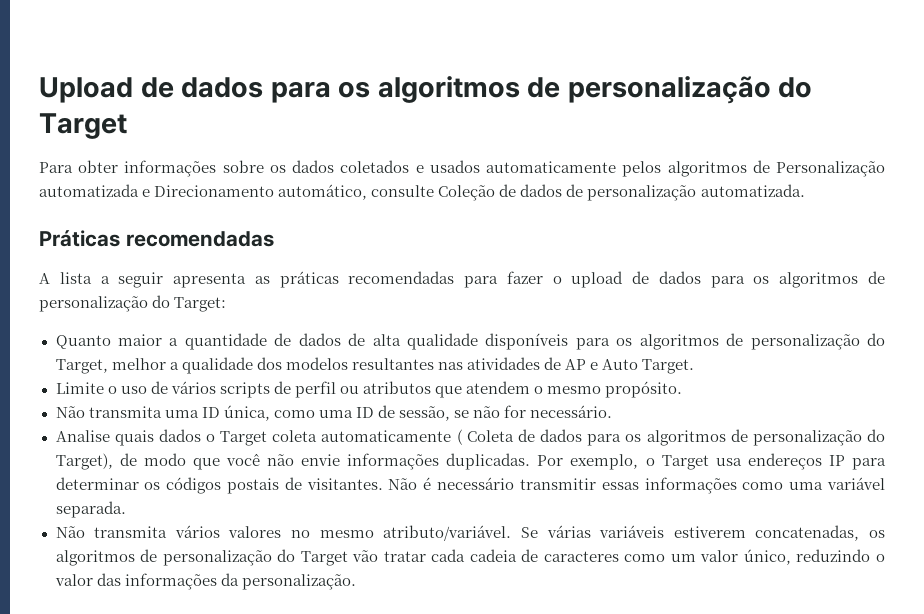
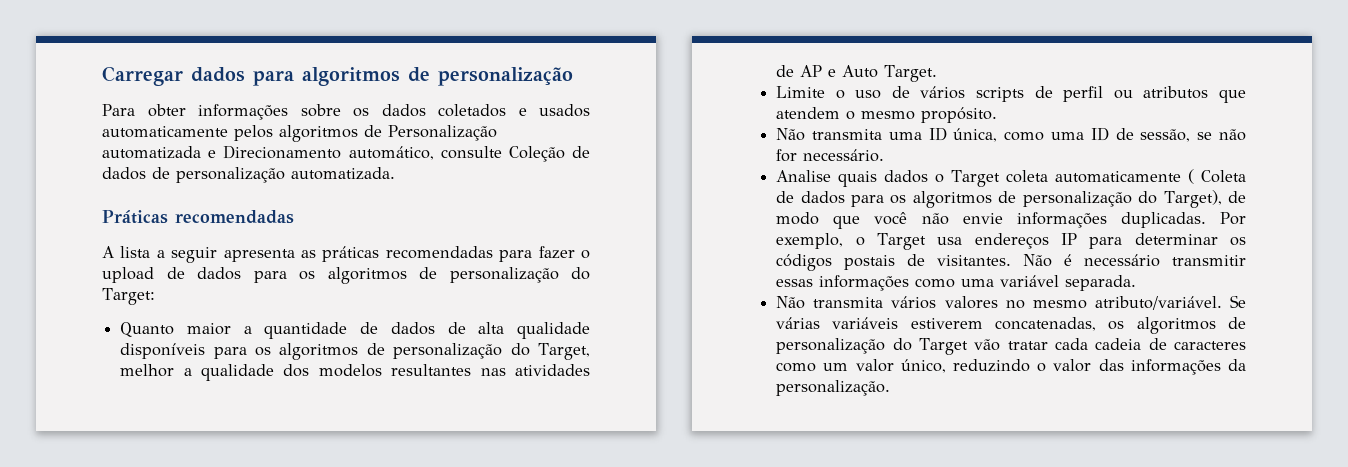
[39,76,813,104] [39,113,127,139] Upload de dados para os algoritmos de personalização do Target -> [102,66,573,86] Carregar dados para algoritmos de personalização

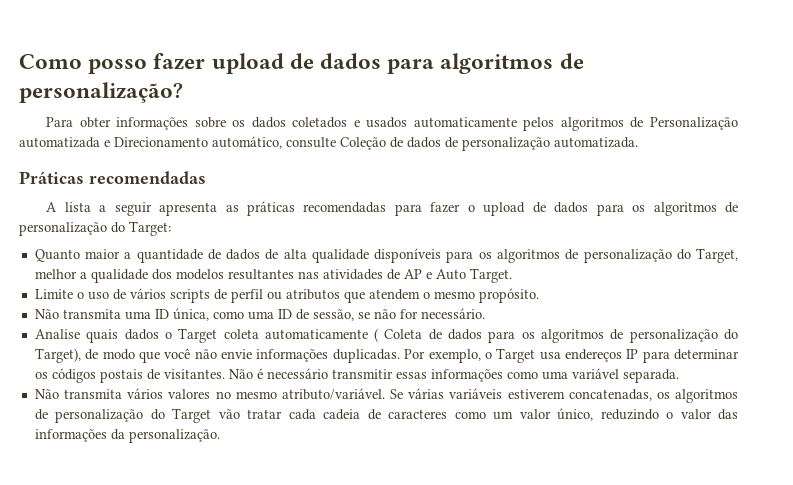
[102,66,183,86] Carregar -> [19,53,314,74] Como posso fazer upload de
[438,67,573,86] personalização -> [19,82,183,103] personalização?

